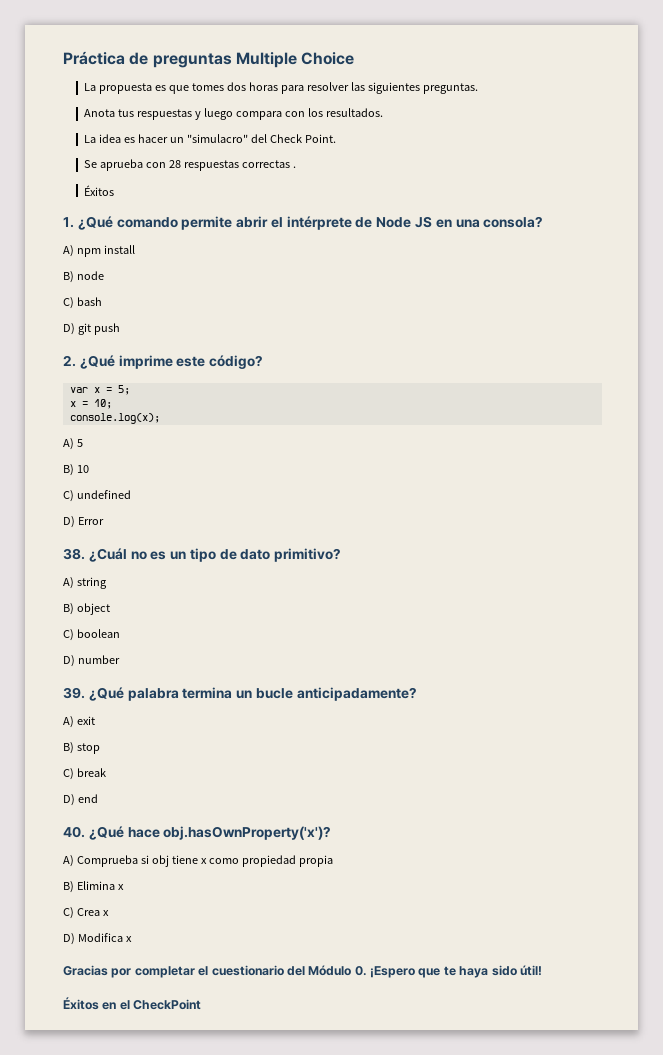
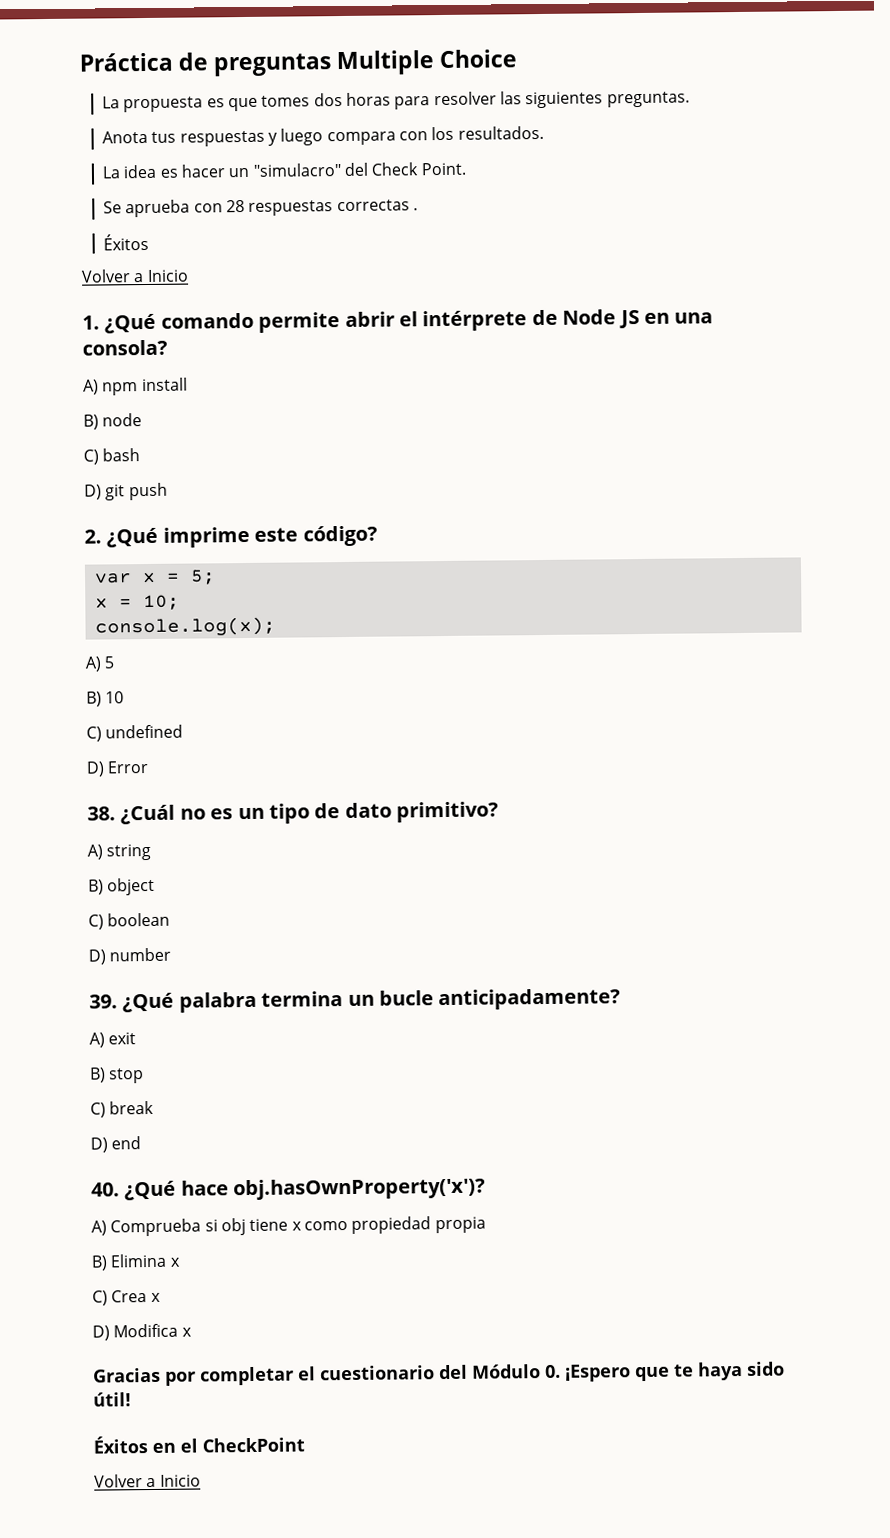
(114, 190) none -> [81,269,189,283] // Volver a Inicio
(202, 1004) none -> [94,1474,201,1488] // Volver a Inicio

